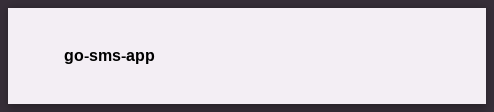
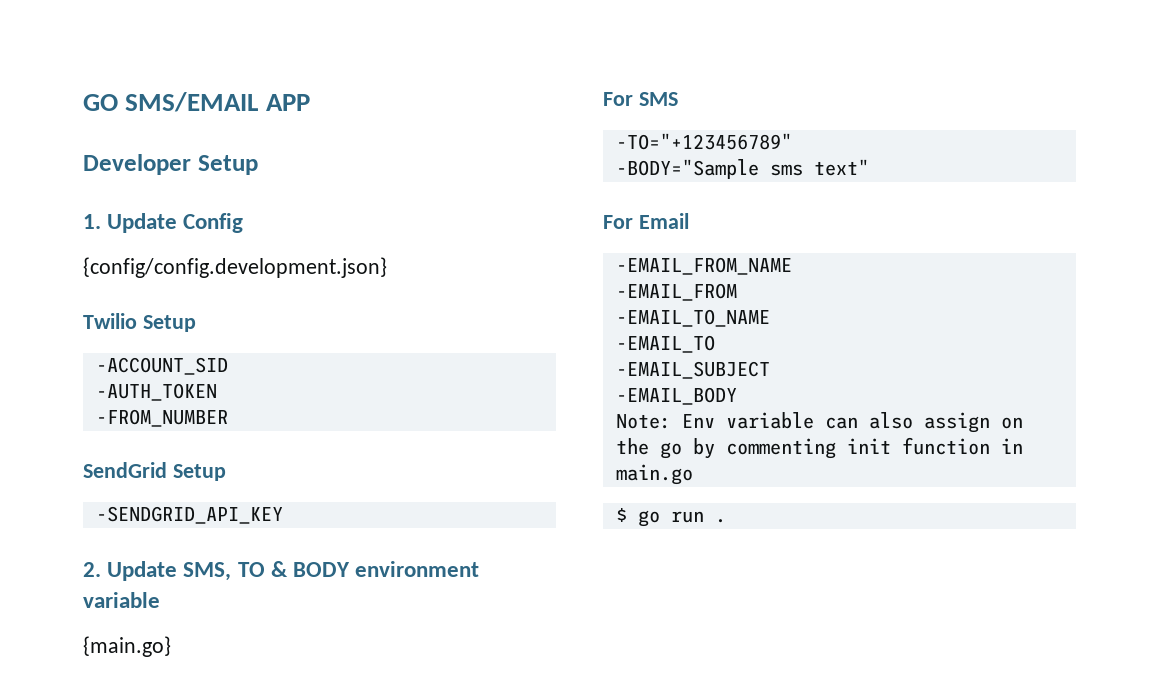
[64,52,155,64] go-sms-app -> [83,92,310,112] [83,154,258,175] [83,213,244,233] [83,257,387,278] [83,313,196,332] [95,357,228,375] [95,383,217,401] [95,409,228,427] [83,462,226,481] [95,506,283,524] [83,561,480,581] [83,592,160,608] [83,636,171,657] [603,92,678,106] [615,133,792,150] [615,159,869,179] [603,213,689,229] [615,257,792,275] [615,283,737,301] [615,309,770,327] [615,335,715,353] [615,361,770,379] [615,387,737,405] [615,412,1023,433] [615,437,1023,459] [615,464,693,485] [615,508,726,527] GO SMS/EMAIL APP // Developer Setup // 1. Update Config // {config/config.development.json} // Twilio Setup // -ACCOUNT_SID // -AUTH_TOKEN // -FROM_NUMBER // SendGrid Setup // -SENDGRID_API_KEY // 2. Update SMS, TO & BODY environment variable // {main.go} // For SMS // -TO="+123456789" // -BODY="Sample sms text" // For Email // -EMAIL_FROM_NAME // -EMAIL_FROM // -EMAIL_TO_NAME // -EMAIL_TO // -EMAIL_SUBJECT // -EMAIL_BODY // Note: Env variable can also assign on the go by commenting init function in main.go // $ go run .

